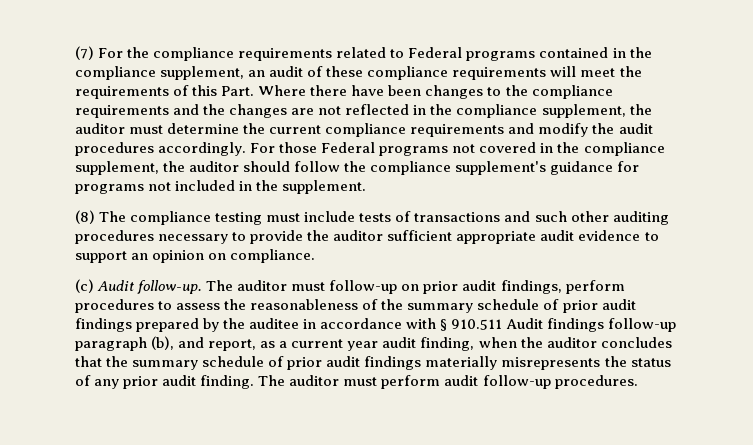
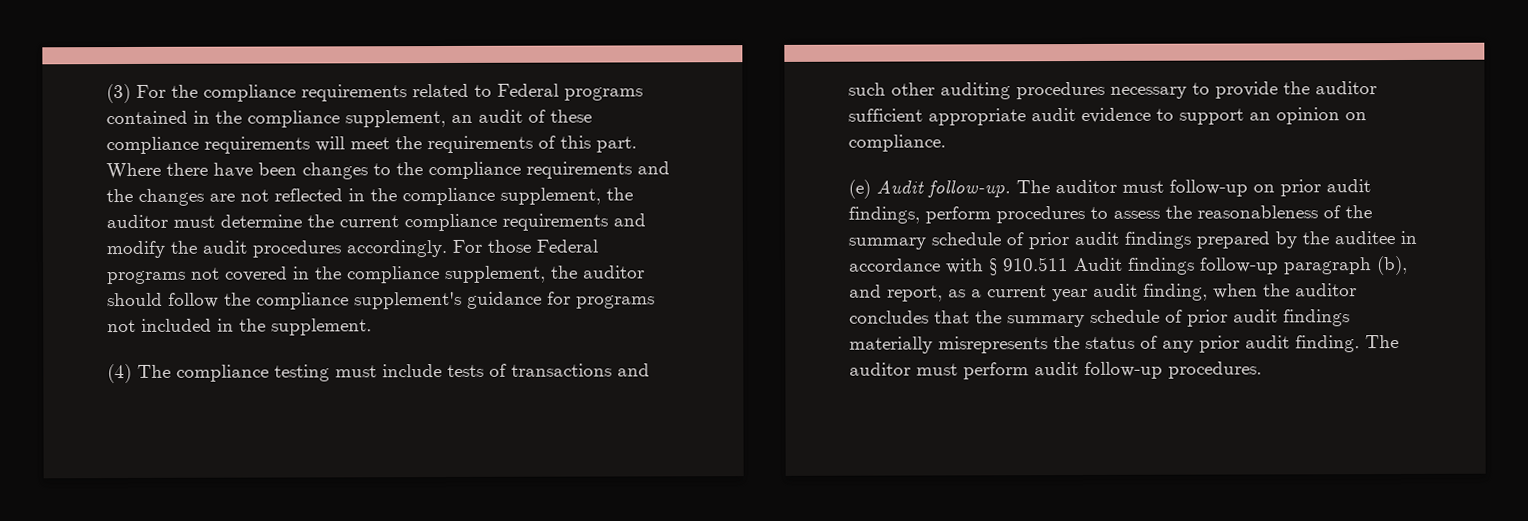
[75,46,94,60] (7) -> [106,83,131,104] (3)
[221,86,255,96] Part. -> [596,136,637,153] part.
[75,210,95,224] (8) -> [107,363,132,384] (4)
[75,279,94,293] (c) -> [848,179,871,199] (e)

